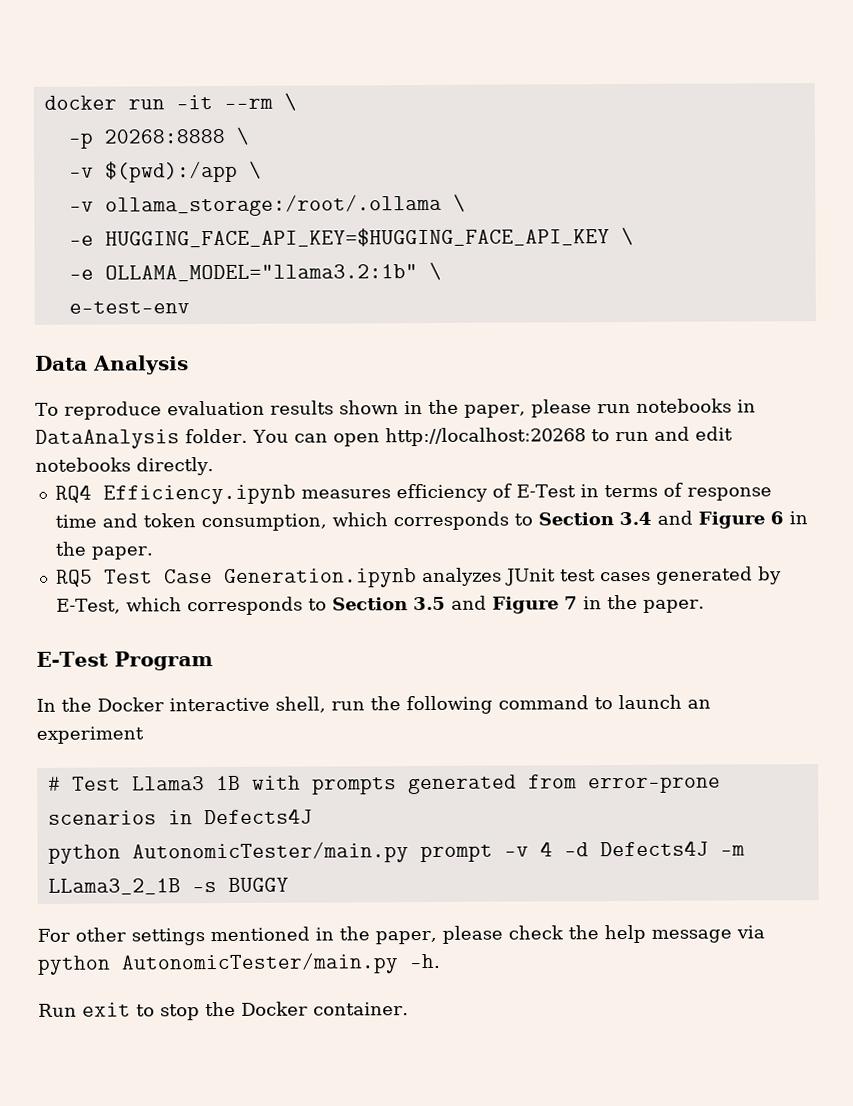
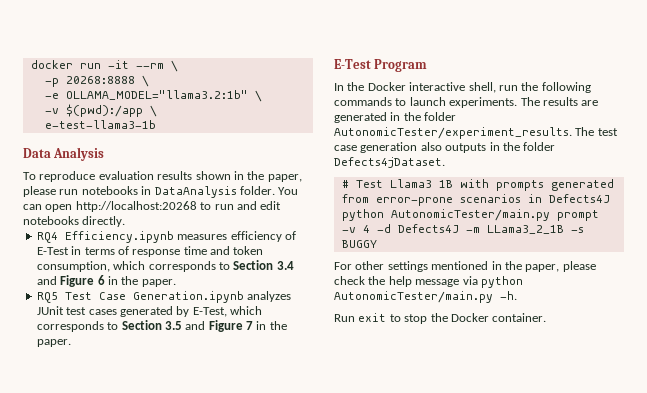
(250, 135) none -> [44,90,262,102] // -e OLLAMA_MODEL="llama3.2:1b" \
[68,193,466,217] [68,226,634,248] [68,261,442,282] [68,301,190,314] -v ollama_storage:/root/.ollama \ // -e HUGGING_FACE_API_KEY=$HUGGING_FACE_API_KEY \ // -e OLLAMA_MODEL="llama3.2:1b" \ // e-test-env -> [44,120,156,129] e-test-llama3-1b
[498,695,589,710] command -> [334,97,392,106] commands
[687,699,711,709] [36,726,144,744] an experiment -> [449,97,599,108] [334,112,457,123] [334,127,618,139] [334,142,556,153] [334,157,445,168] experiments. The results are generated in the folder AutonomicTester/experiment_results. The test case generation also outputs in the folder Defects4jDataset.

